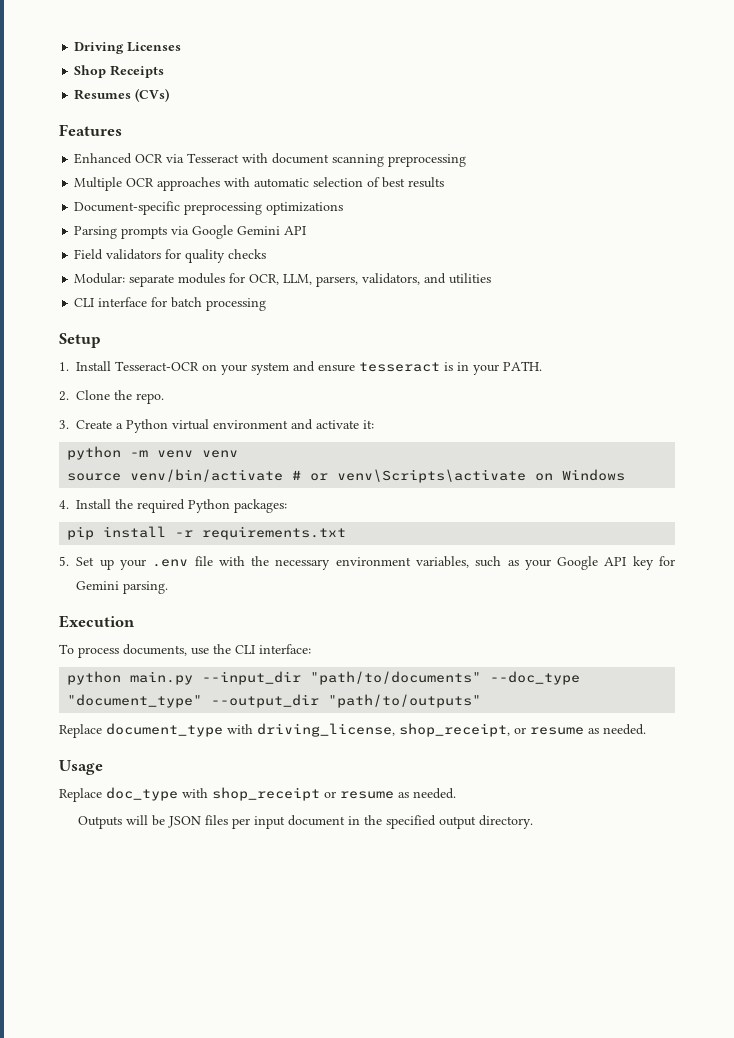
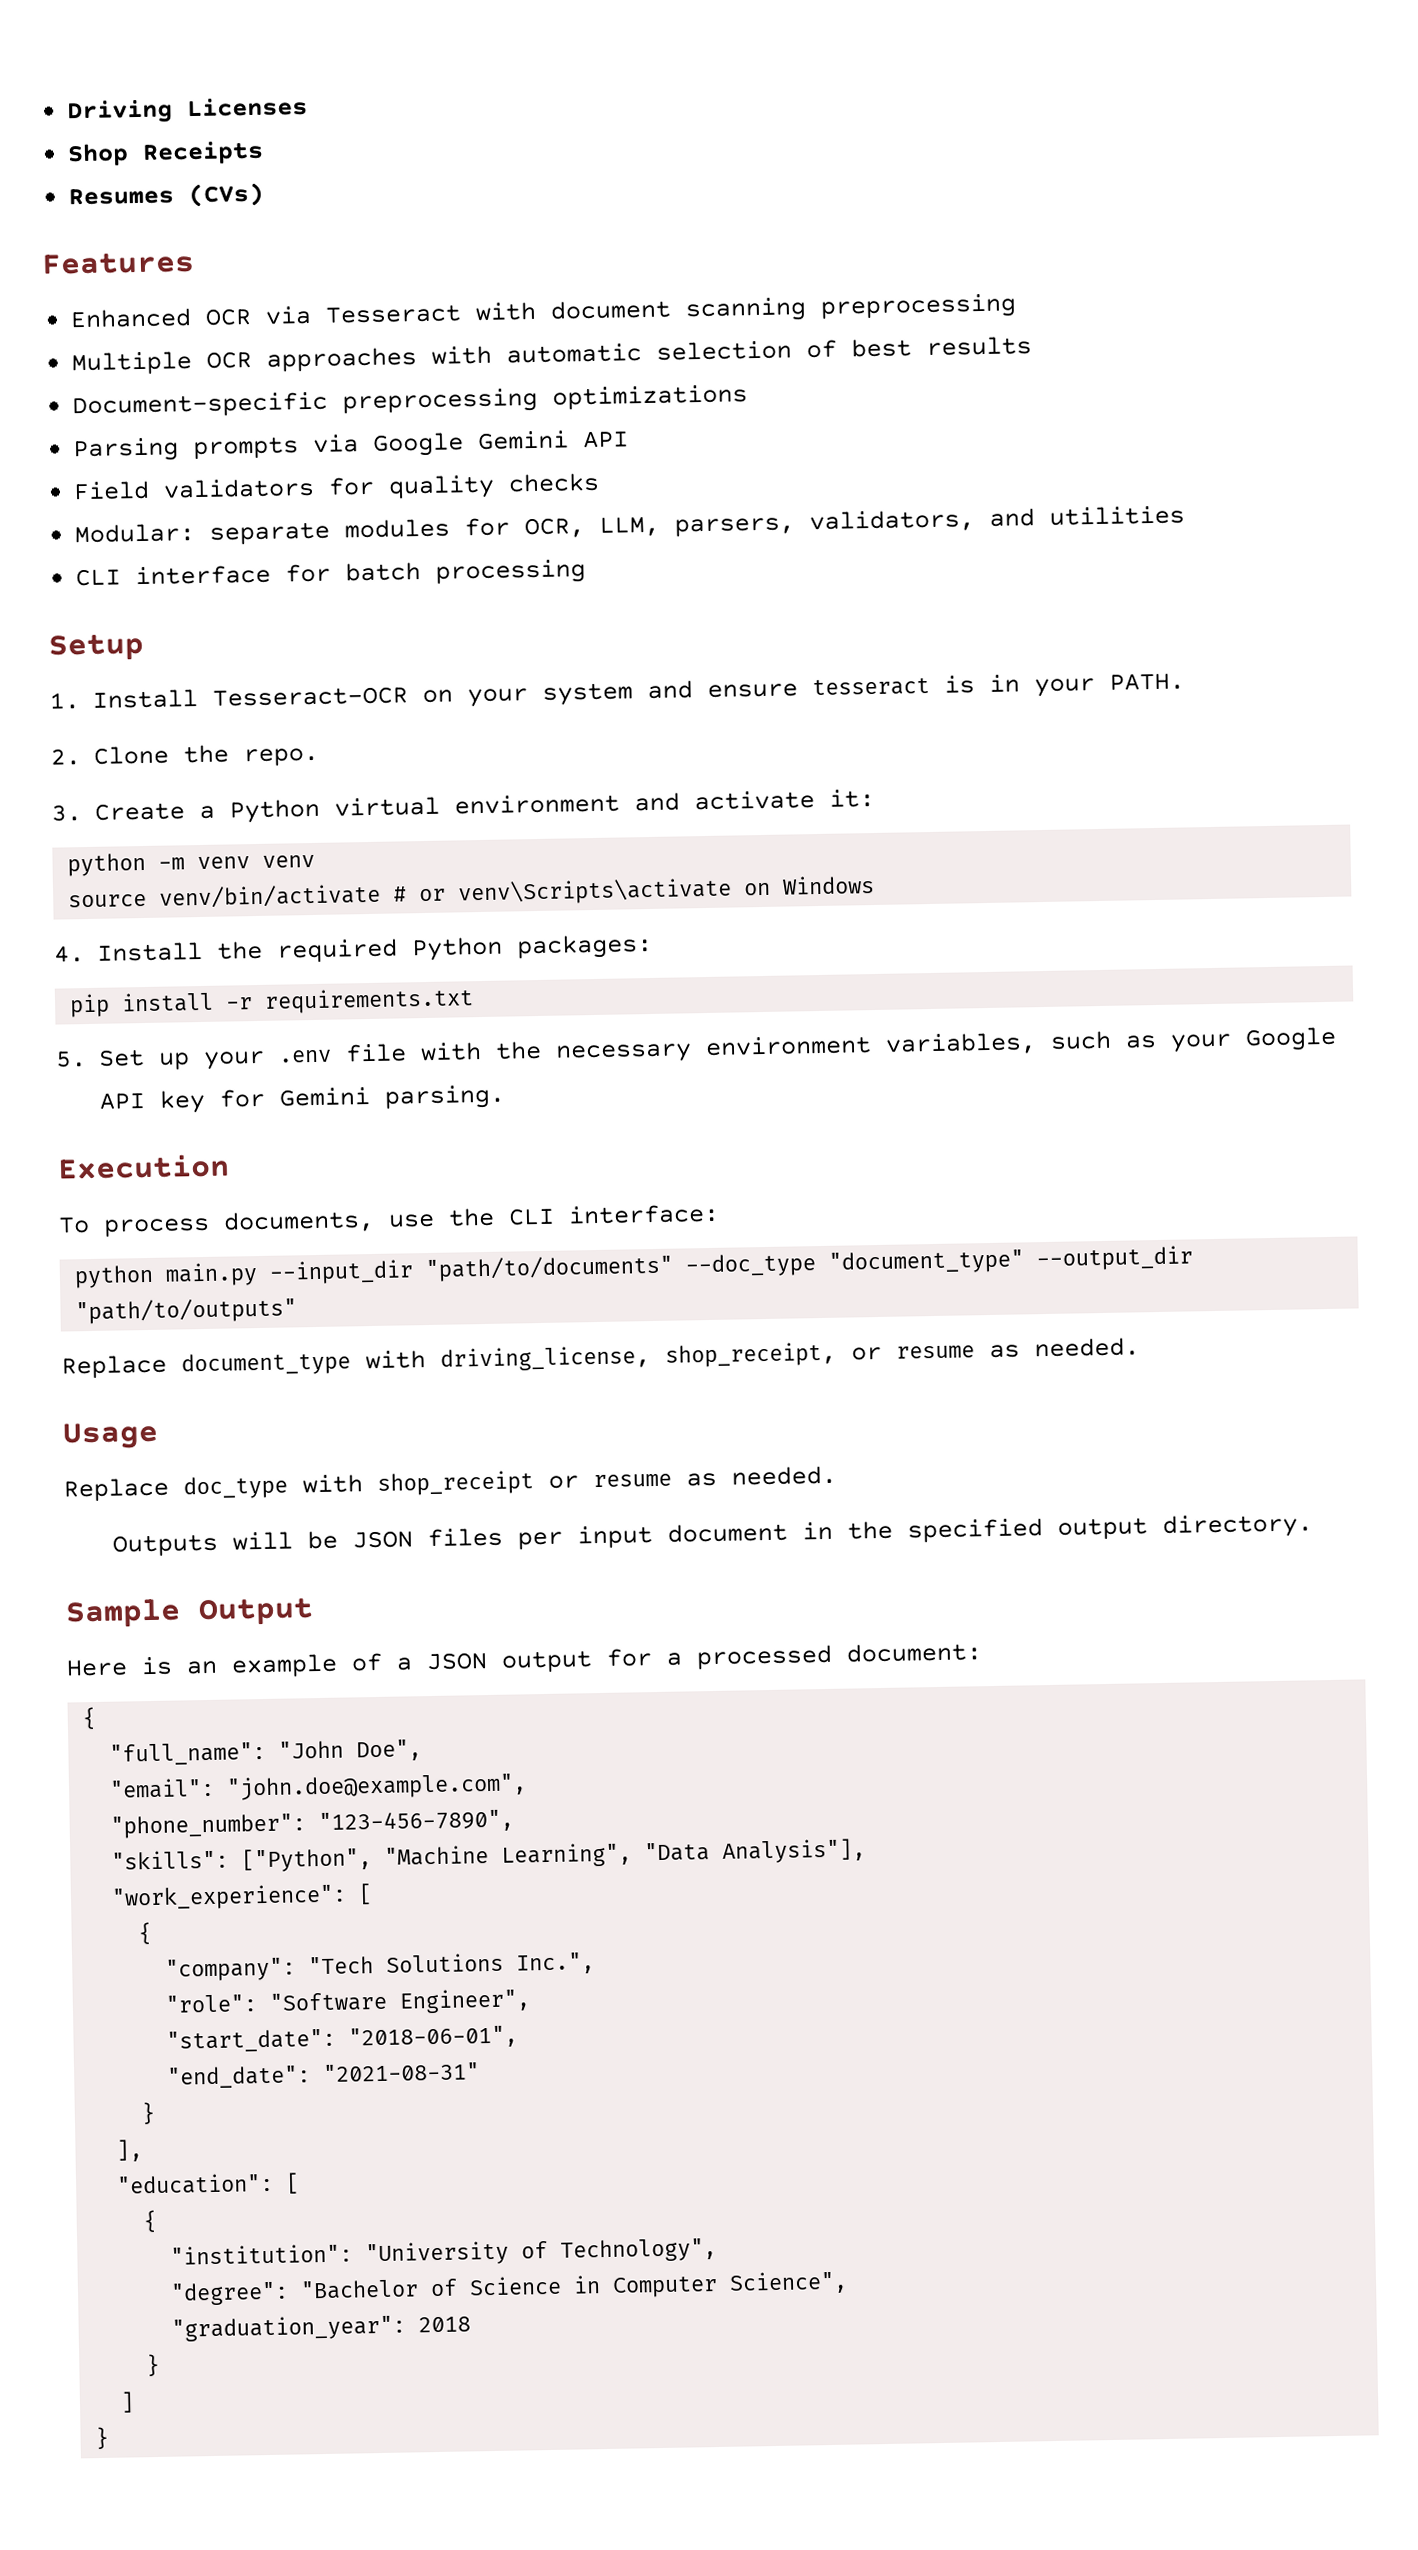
(534, 822) none -> [65,1598,314,1629] [66,1642,982,1678] [82,1706,97,1730] [109,1739,423,1766] [109,1772,528,1801] [110,1809,515,1839] [111,1838,867,1873] [111,1883,374,1911] [138,1922,153,1945] [165,1952,596,1982] [165,1988,532,2014] [166,2025,519,2053] [167,2062,481,2089] [141,2101,157,2125] [116,2139,144,2162] [116,2172,301,2195] [143,2209,158,2233] [170,2238,718,2267] [170,2270,849,2306] [171,2314,472,2342] [146,2353,161,2377] [120,2391,136,2413] [95,2426,110,2450] // Sample Output // Here is an example of a JSON output for a processed document: // { // "full_name": "John Doe", // "email": "john.doe@example.com", // "phone_number": "123-456-7890", // "skills": ["Python", "Machine Learning", "Data Analysis"], // "work_experience": [ // { // "company": "Tech Solutions Inc.", // "role": "Software Engineer", // "start_date": "2018-06-01", // "end_date": "2021-08-31" // } // ], // "education": [ // { // "institution": "University of Technology", // "degree": "Bachelor of Science in Computer Science", // "graduation_year": 2018 // } // ] // }

